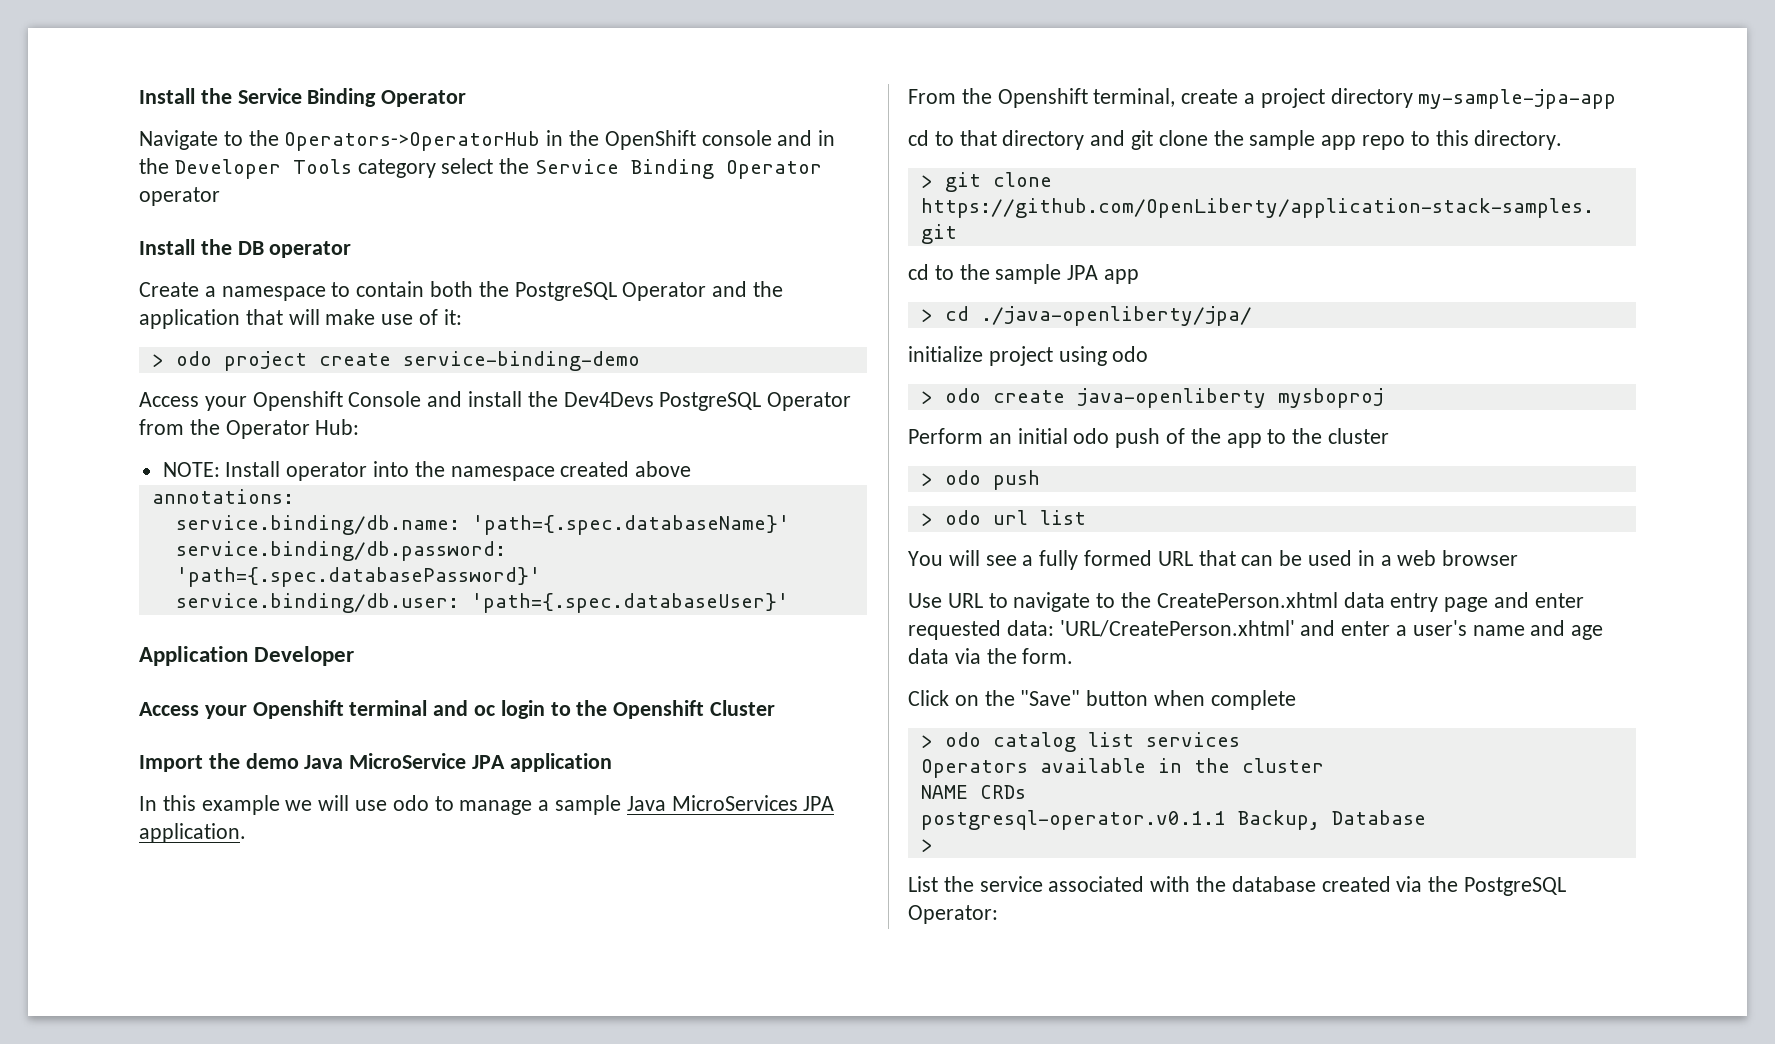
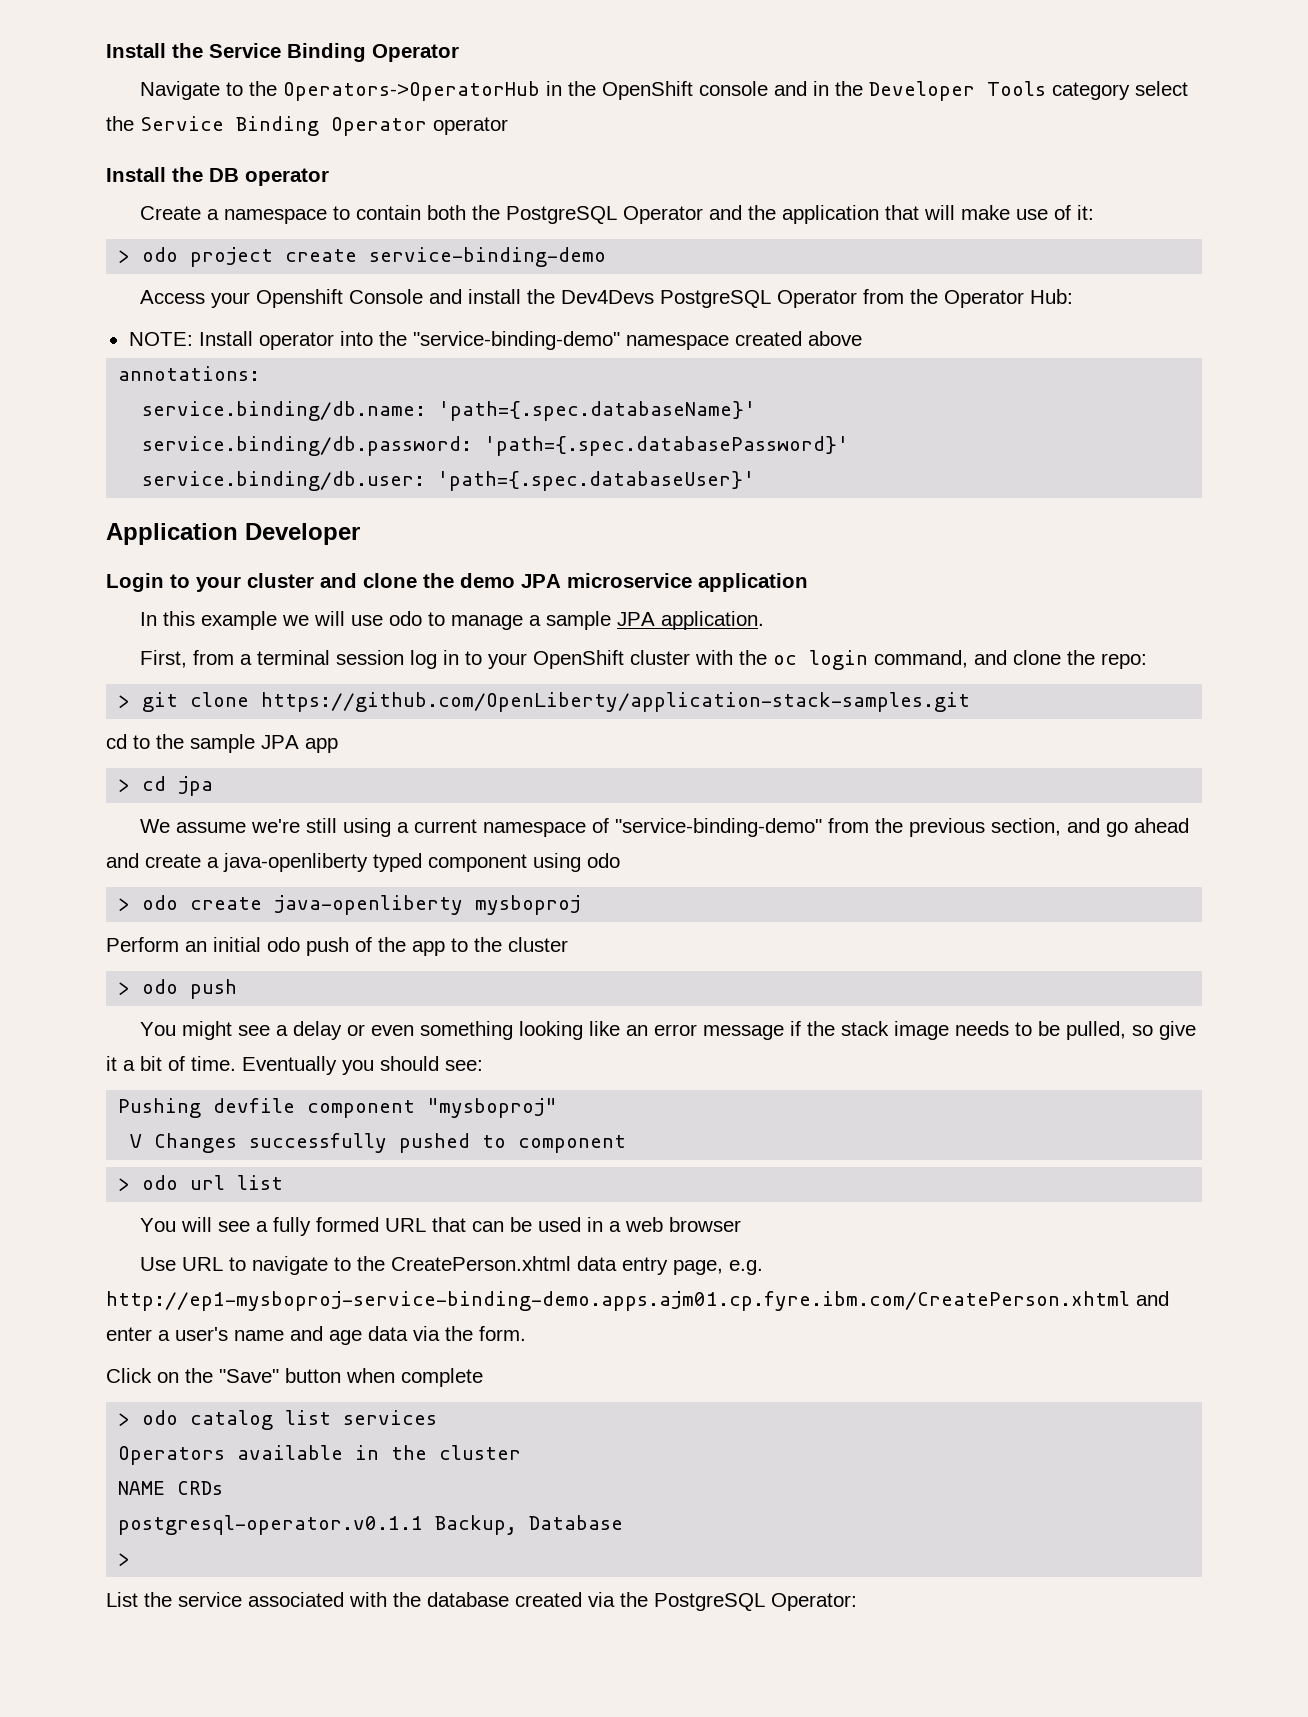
(445, 469) none -> [412,331,620,350] "service-binding-demo"
[139,700,776,719] [139,753,506,772] Access your Openshift terminal and oc login to the Openshift Cluster // Import the demo Java MicroService JPA -> [106,573,692,592] Login to your cluster and clone the demo JPA microservice
[626,795,798,811] Java MicroServices -> (611, 620) none
[908,88,1617,109] [908,130,1563,150] From the Openshift terminal, create a project directory my-sample-jpa-app // cd to that directory and git clone the sample app repo to this directory. -> [139,650,1147,670] First, from a terminal session log in to your OpenShift cluster with the oc login command, and clone the repo:
[980,306,1252,326] [908,346,1053,366] ./java-openliberty/jpa/ // initialize project -> [178,776,214,796] [139,818,1189,837] [106,853,527,872] jpa // We assume we're still using a current namespace of "service-binding-demo" from the previous section, and go ahead and create a java-openliberty typed component
(1040, 480) none -> [139,1021,1196,1040] [106,1056,483,1075] [118,1098,558,1118] [130,1133,627,1153] // You might see a delay or even something looking like an error message if the stack image needs to be pulled, so give it a bit of time. Eventually you should see: // Pushing devfile component "mysboproj" // V Changes successfully pushed to component
[1444,592,1584,612] [908,620,1295,640] page and enter requested data: 'URL/CreatePerson.xhtml' -> [672,1260,763,1275] [106,1291,1130,1311] page, e.g. http://ep1-mysboproj-service-binding-demo.apps.ajm01.cp.fyre.ibm.com/CreatePerson.xhtml

